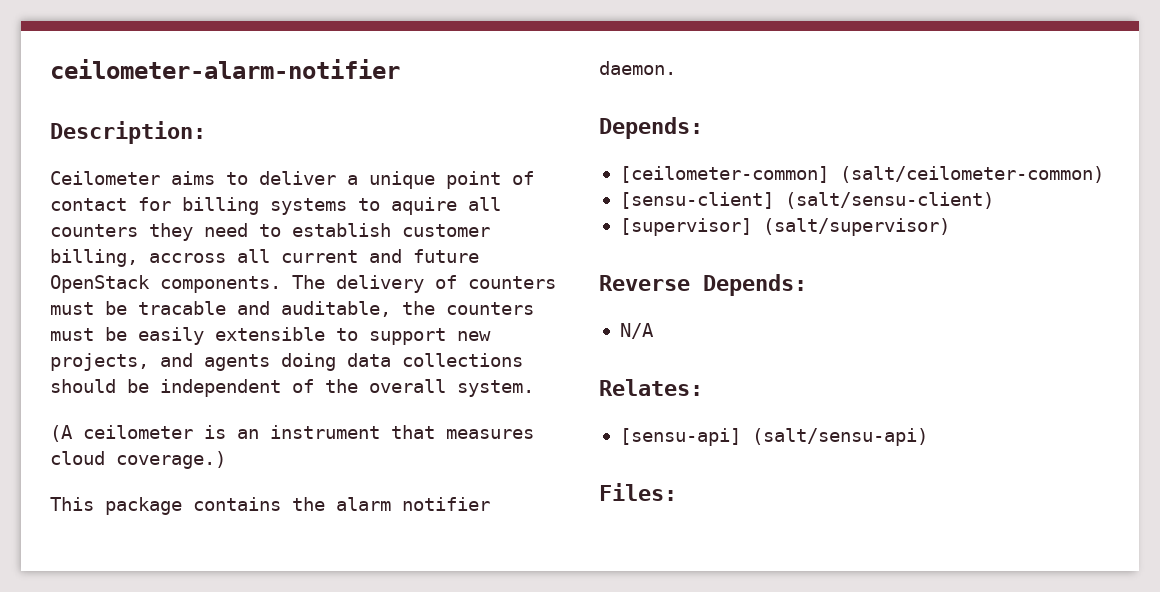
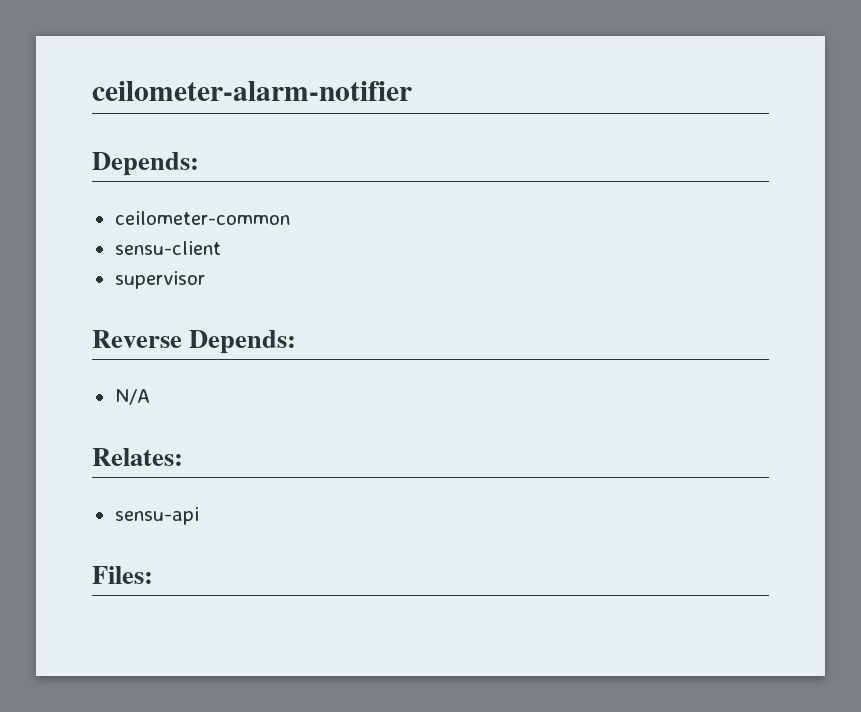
[50,121,206,144] [50,171,534,189] [50,197,501,215] [50,223,490,241] [50,249,479,267] [50,275,556,293] [50,301,534,317] [50,327,491,345] [50,353,523,371] [50,379,534,397] [50,425,534,442] [50,451,226,469] [50,497,490,515] [599,61,676,75] [599,117,703,139] [619,166,1104,183] [619,192,994,209] [619,218,950,236] Description: // Ceilometer aims to deliver a unique point of contact for billing systems to aquire all counters they need to establish customer billing, accross all current and future OpenStack components. The delivery of counters must be tracable and auditable, the counters must be easily extensible to support new projects, and agents doing data collections should be independent of the overall system. // (A ceilometer is an instrument that measures cloud coverage.) // This package contains the alarm notifier daemon. // Depends: // [ceilometer-common] (salt/ceilometer-common) // [sensu-client] (salt/sensu-client) // [supervisor] (salt/supervisor) -> [92,152,199,176] [114,211,290,225] [114,241,221,255] [114,271,205,289] Depends: // ceilometer-common // sensu-client // supervisor
[619,428,928,446] [sensu-api] (salt/sensu-api) -> [114,507,199,525] sensu-api

